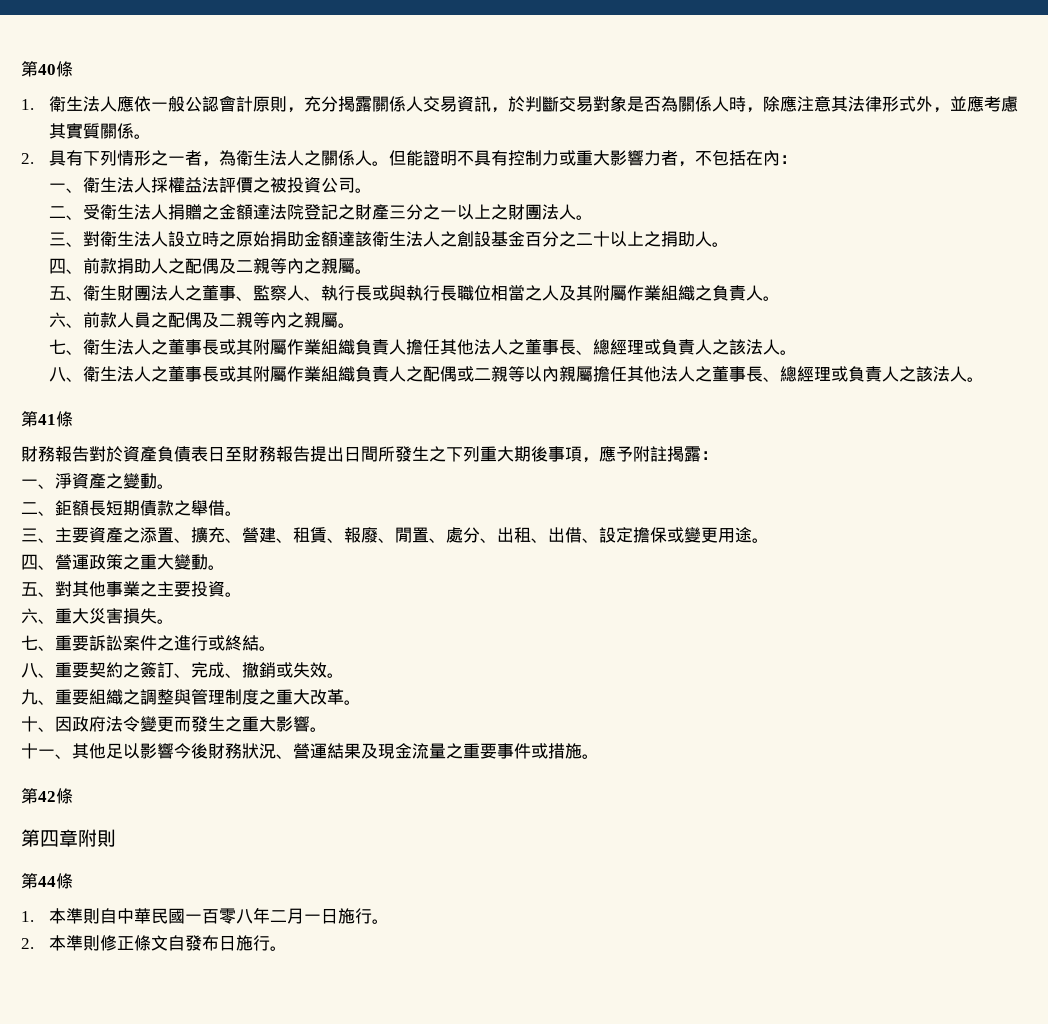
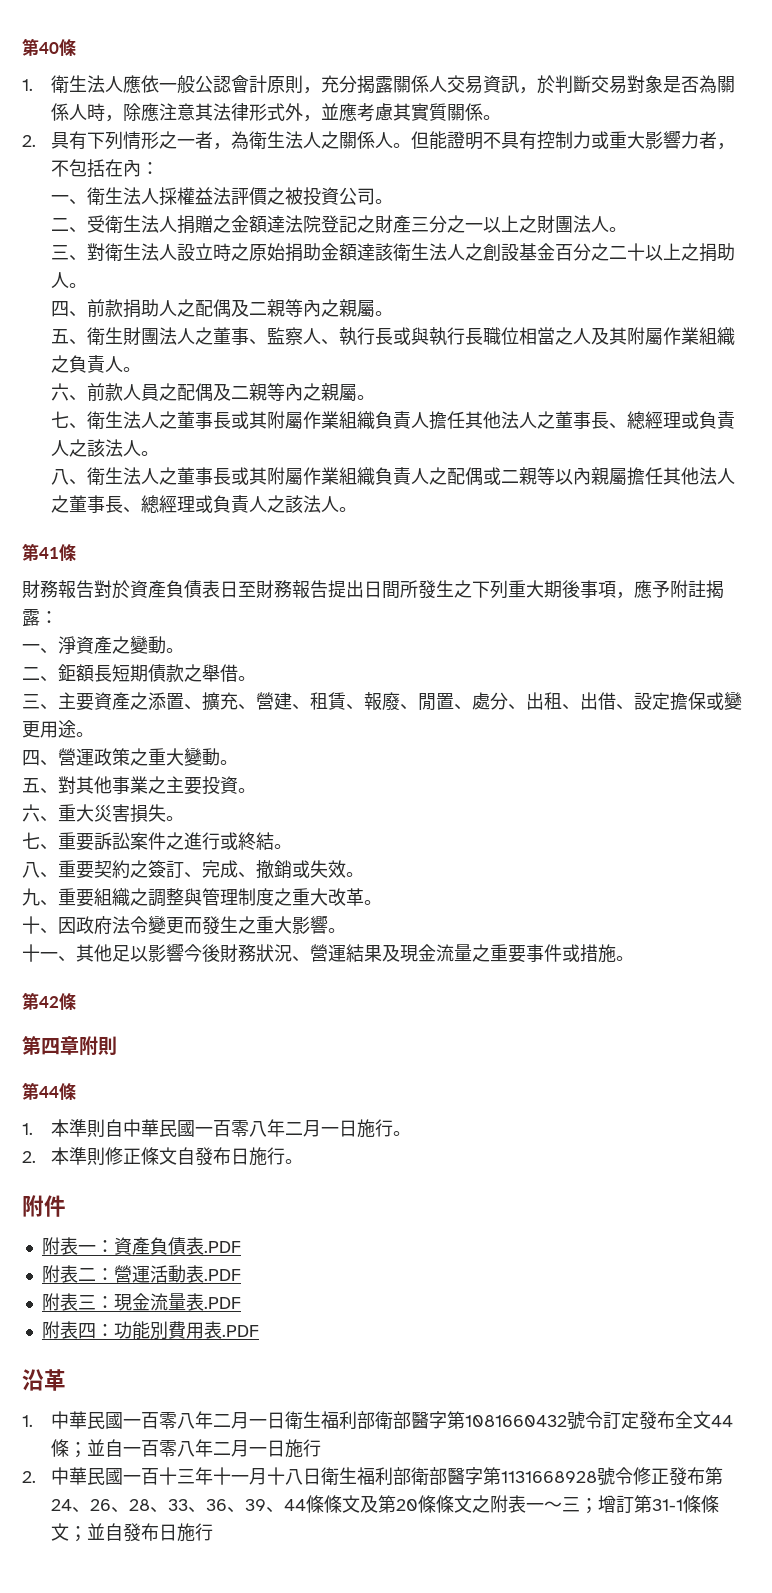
(287, 948) none -> [22,1195,66,1217] [41,1237,241,1255] [41,1265,241,1283] [41,1293,241,1311] [41,1321,259,1340] [22,1369,66,1391] [22,1411,734,1430] [51,1439,322,1458] [22,1467,724,1486] [51,1495,720,1514] [51,1523,214,1542] // 附件 // 附表一：資產負債表.PDF // 附表二：營運活動表.PDF // 附表三：現金流量表.PDF // 附表四：功能別費用表.PDF // 沿革 // 1.中華民國一百零八年二月一日衛生福利部衛部醫字第1081660432號令訂定發布全文44條；並自一百零八年二月一日施行 // 2.中華民國一百十三年十一月十八日衛生福利部衛部醫字第1131668928號令修正發布第24、26、28、33、36、39、44條條文及第20條條文之附表一～三；增訂第31-1條條文；並自發布日施行

